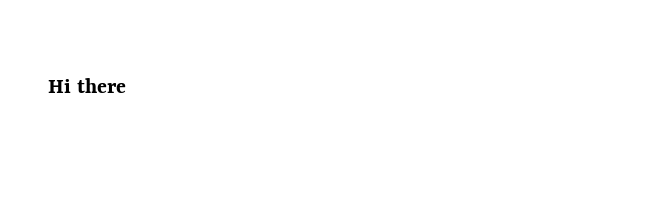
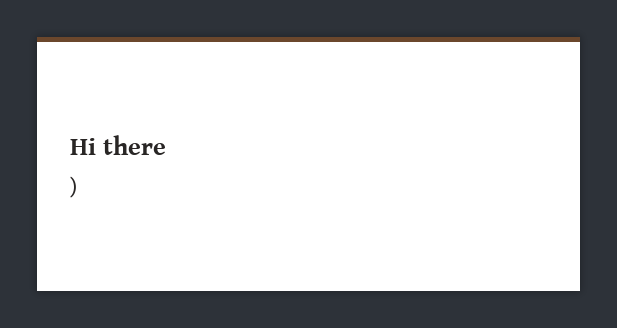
(127, 85) none -> [70,176,77,198] // )

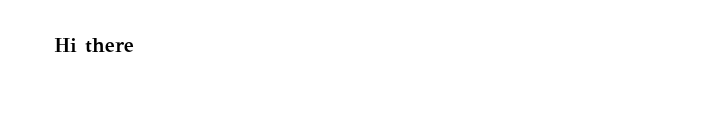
[70,176,77,198] // ) -> (134, 45) none

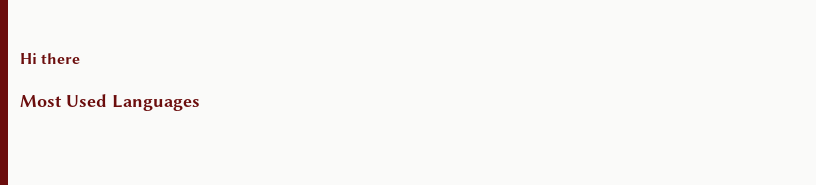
(134, 45) none -> [20,94,200,111] // Most Used Languages

